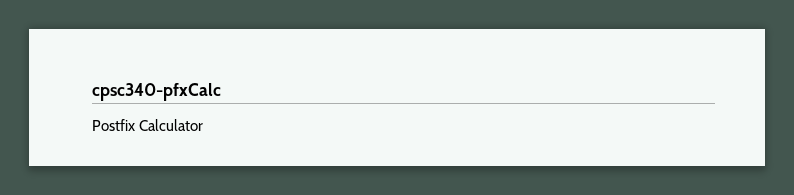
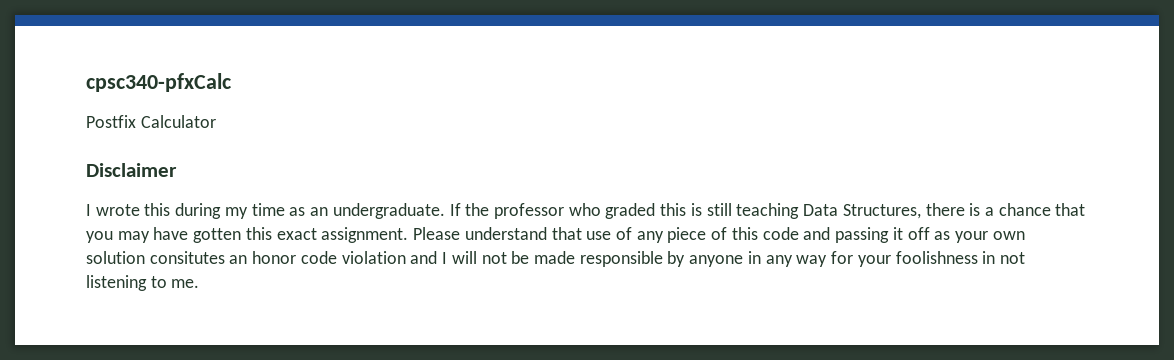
(204, 125) none -> [86,163,177,177] [86,203,1086,219] [86,227,1025,243] [86,251,1025,267] [86,275,200,291] // Disclaimer // I wrote this during my time as an undergraduate. If the professor who graded this is still teaching Data Structures, there is a chance that you may have gotten this exact assignment. Please understand that use of any piece of this code and passing it off as your own solution consitutes an honor code violation and I will not be made responsible by anyone in any way for your foolishness in not listening to me.

